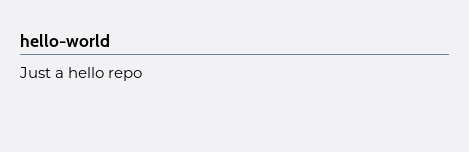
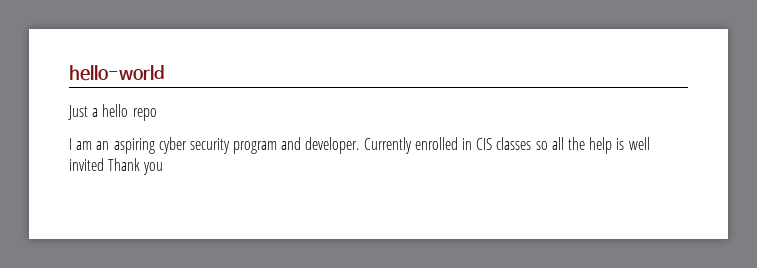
(143, 75) none -> [69,137,650,154] [69,158,164,175] // I am an aspiring cyber security program and developer. Currently enrolled in CIS classes so all the help is well invited Thank you

